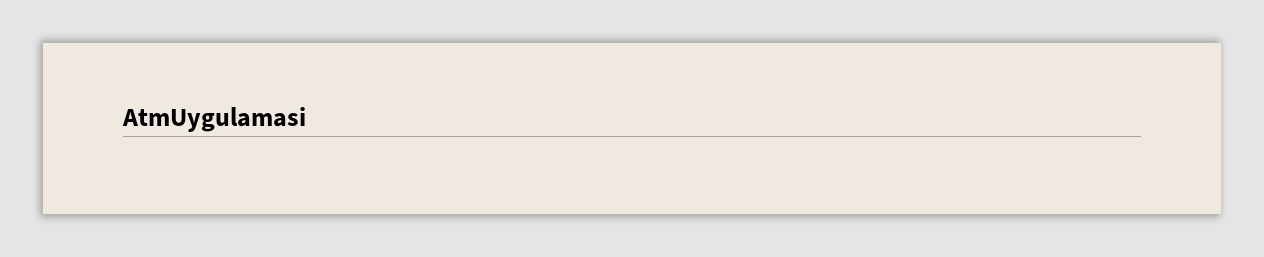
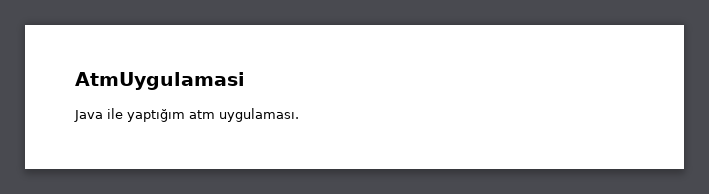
(306, 119) none -> [74,108,299,122] // Java ile yaptığım atm uygulaması.

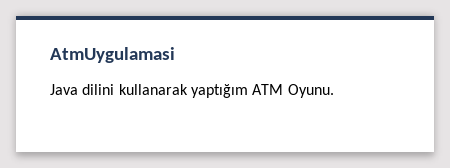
[107,108,299,122] ile yaptığım atm uygulaması. -> [82,84,334,98] dilini kullanarak yaptığım ATM Oyunu.

